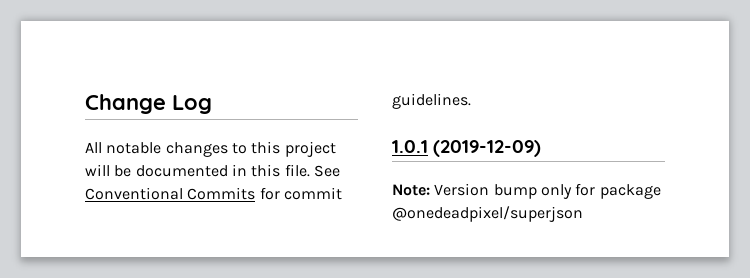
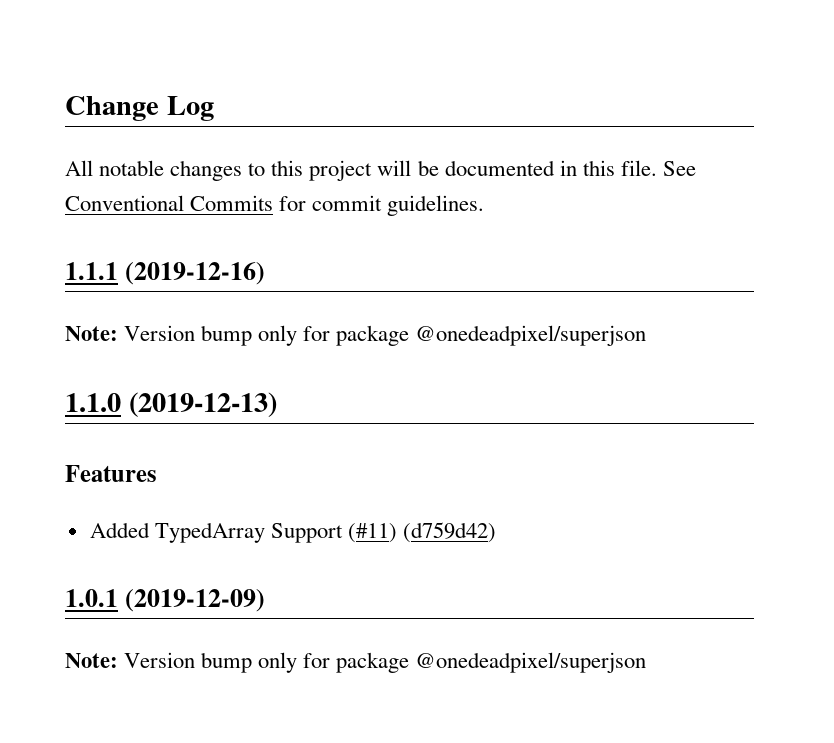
(471, 101) none -> [65,262,266,285] [65,325,647,346] [65,392,277,417] [65,465,157,482] [89,522,497,543] // 1.1.1 (2019-12-16) // Note: Version bump only for package @onedeadpixel/superjson // 1.1.0 (2019-12-13) // Features // Added TypedArray Support (#11) (d759d42)

